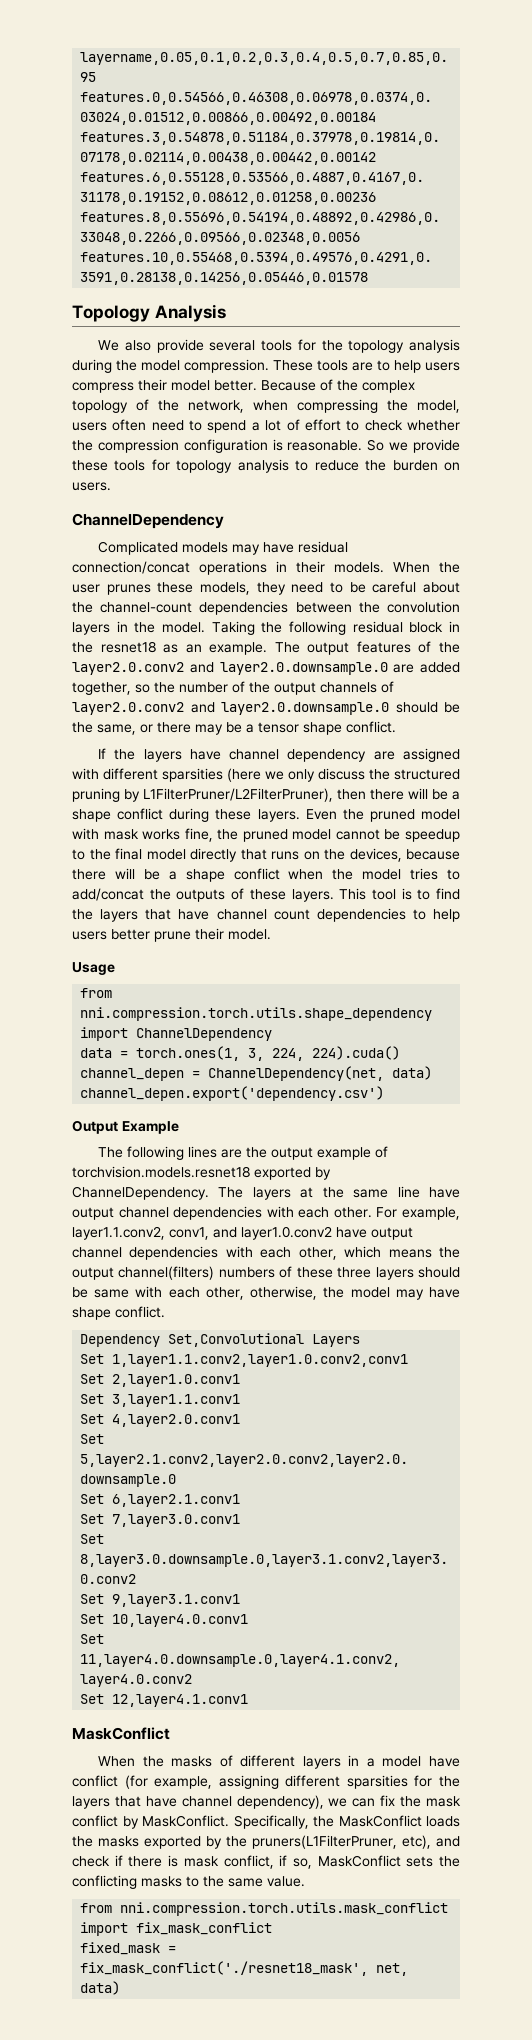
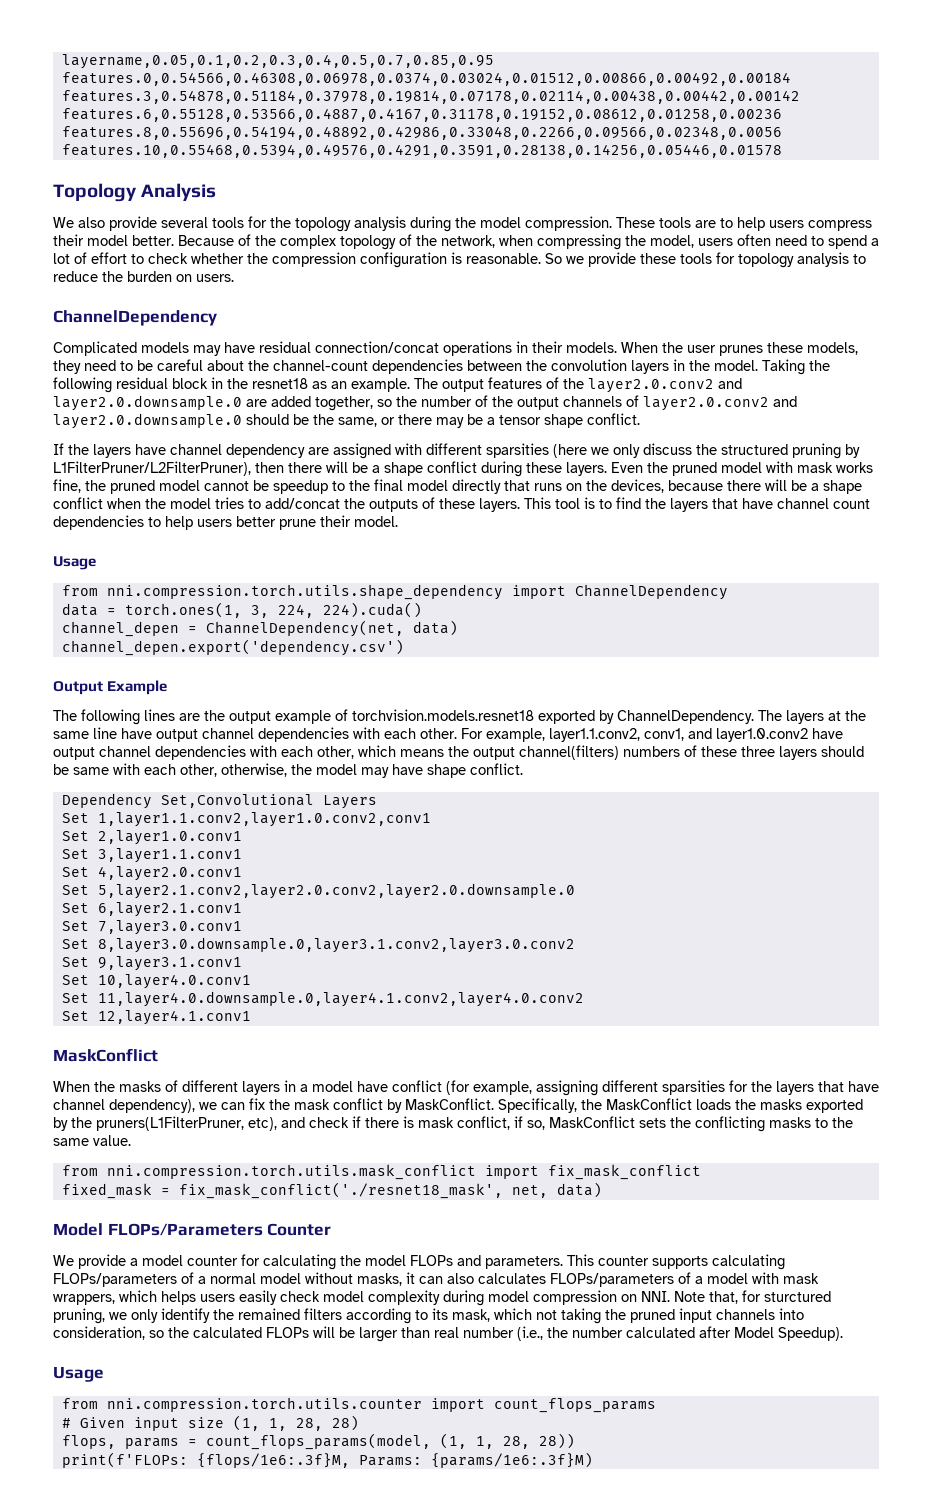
(121, 1988) none -> [53,1223,332,1236] [53,1254,785,1270] [53,1272,819,1287] [53,1290,831,1306] [53,1308,804,1324] [53,1326,843,1342] [53,1366,104,1382] [61,1397,656,1413] [61,1415,359,1431] [61,1433,575,1450] [61,1452,593,1468] // Model FLOPs/Parameters Counter // We provide a model counter for calculating the model FLOPs and parameters. This counter supports calculating FLOPs/parameters of a normal model without masks, it can also calculates FLOPs/parameters of a model with mask wrappers, which helps users easily check model complexity during model compression on NNI. Note that, for sturctured pruning, we only identify the remained filters according to its mask, which not taking the pruned input channels into consideration, so the calculated FLOPs will be larger than real number (i.e., the number calculated after Model Speedup). // Usage // from nni.compression.torch.utils.counter import count_flops_params // # Given input size (1, 1, 28, 28) // flops, params = count_flops_params(model, (1, 1, 28, 28)) // print(f'FLOPs: {flops/1e6:.3f}M, Params: {params/1e6:.3f}M)

